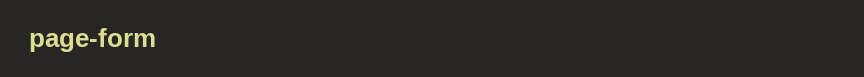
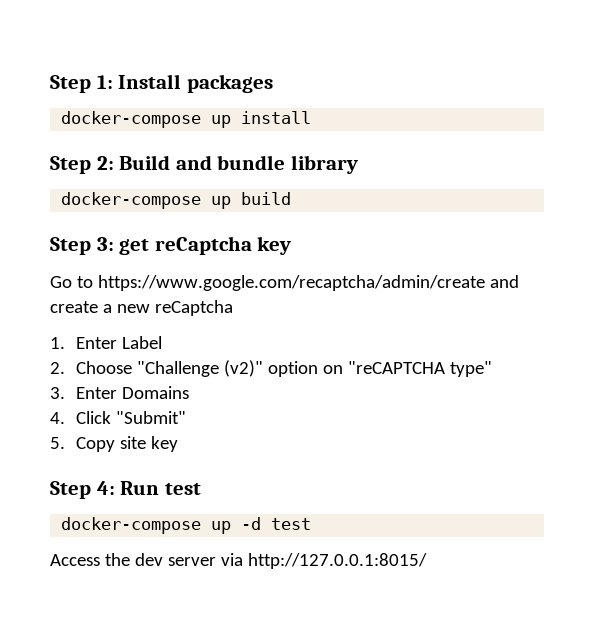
[29,28,156,52] page-form -> [50,74,273,93] [61,111,312,128] [50,155,358,174] [61,192,292,209] [50,236,292,255] [50,275,519,291] [50,300,233,316] [50,336,162,349] [50,360,492,377] [50,386,189,399] [50,411,186,424] [50,436,178,452] [50,481,201,499] [61,517,312,534] [50,553,427,569] Step 1: Install packages // docker-compose up install // Step 2: Build and bundle library // docker-compose up build // Step 3: get reCaptcha key // Go to https://www.google.com/recaptcha/admin/create and create a new reCaptcha // 1. Enter Label // 2. Choose "Challenge (v2)" option on "reCAPTCHA type" // 3. Enter Domains // 4. Click "Submit" // 5. Copy site key // Step 4: Run test // docker-compose up -d test // Access the dev server via http://127.0.0.1:8015/

